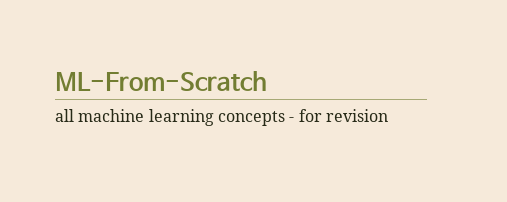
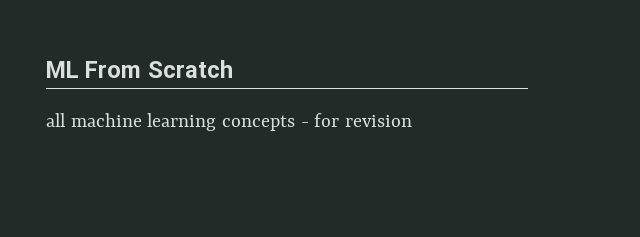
[55,71,267,91] ML-From-Scratch -> [46,60,233,78] ML From Scratch

